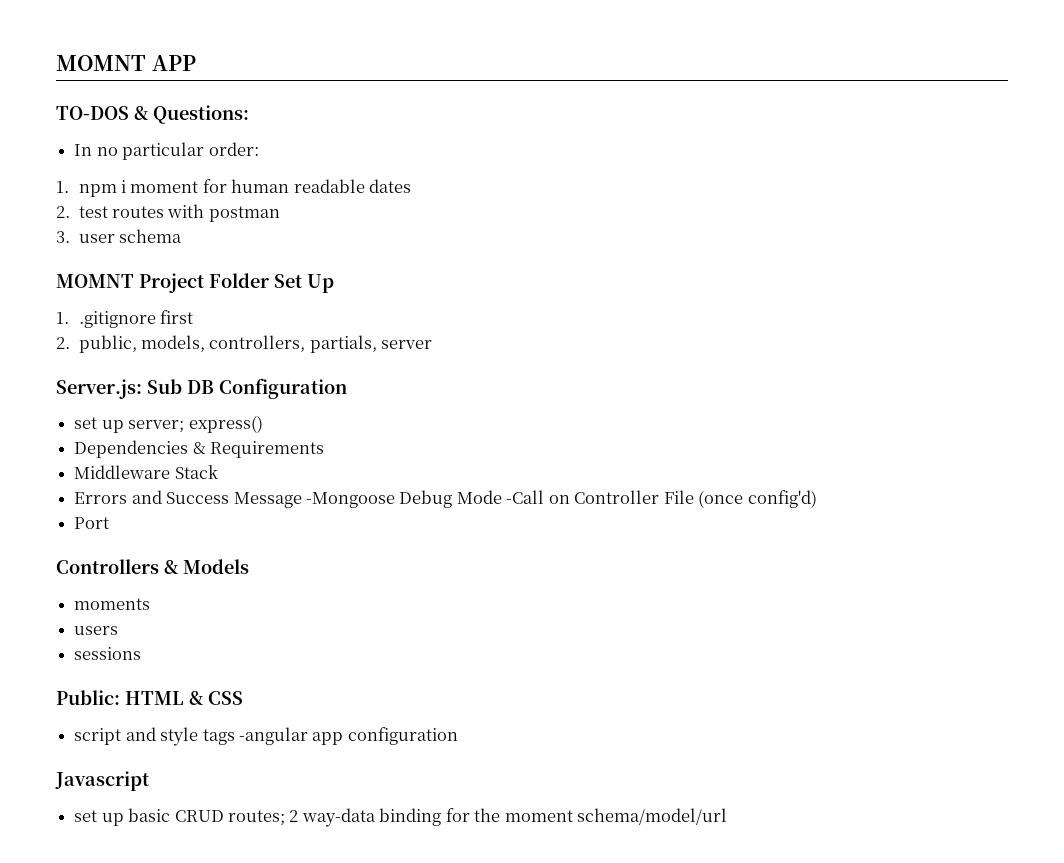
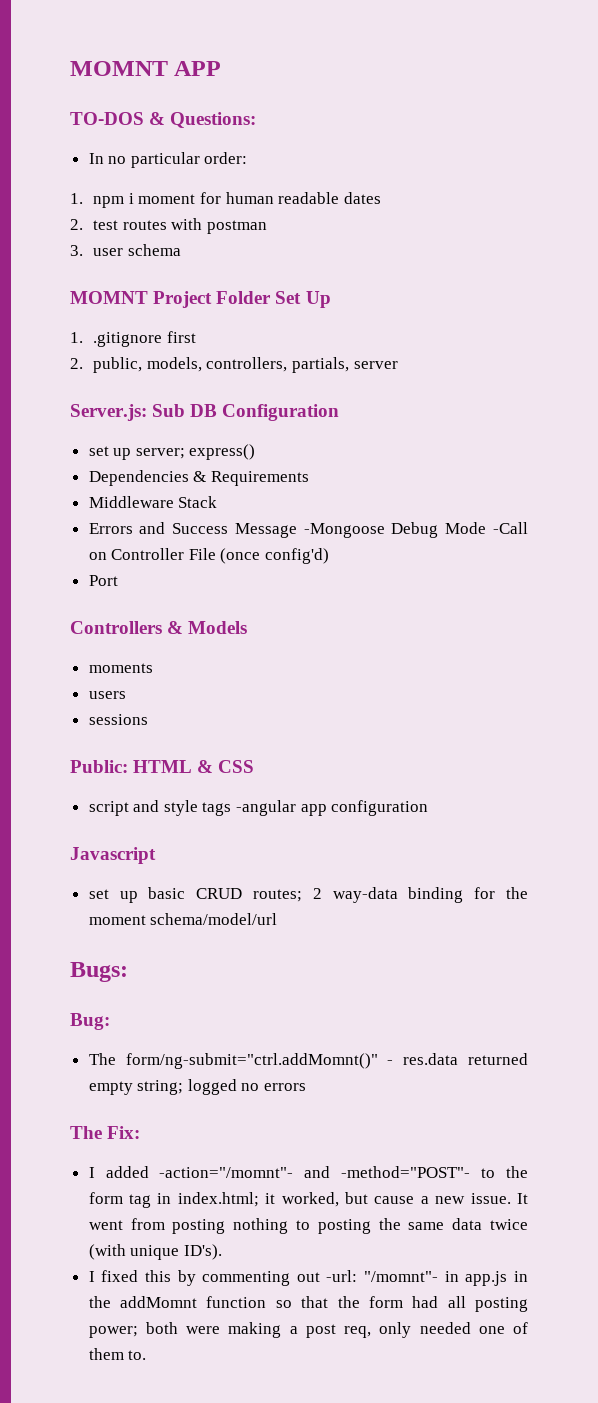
(728, 816) none -> [70,962,128,982] [70,1013,110,1030] [88,1053,528,1069] [88,1079,307,1095] [70,1126,141,1139] [88,1166,528,1178] [88,1192,528,1208] [88,1218,529,1234] [88,1244,222,1260] [88,1270,528,1286] [88,1296,528,1312] [88,1322,528,1338] [88,1348,147,1360] // Bugs: // Bug: // The form/ng-submit="ctrl.addMomnt()" - res.data returned empty string; logged no errors // The Fix: // I added -action="/momnt"- and -method="POST"- to the form tag in index.html; it worked, but cause a new issue. It went from posting nothing to posting the same data twice (with unique ID's). // I fixed this by commenting out -url: "/momnt"- in app.js in the addMomnt function so that the form had all posting power; both were making a post req, only needed one of them to.

